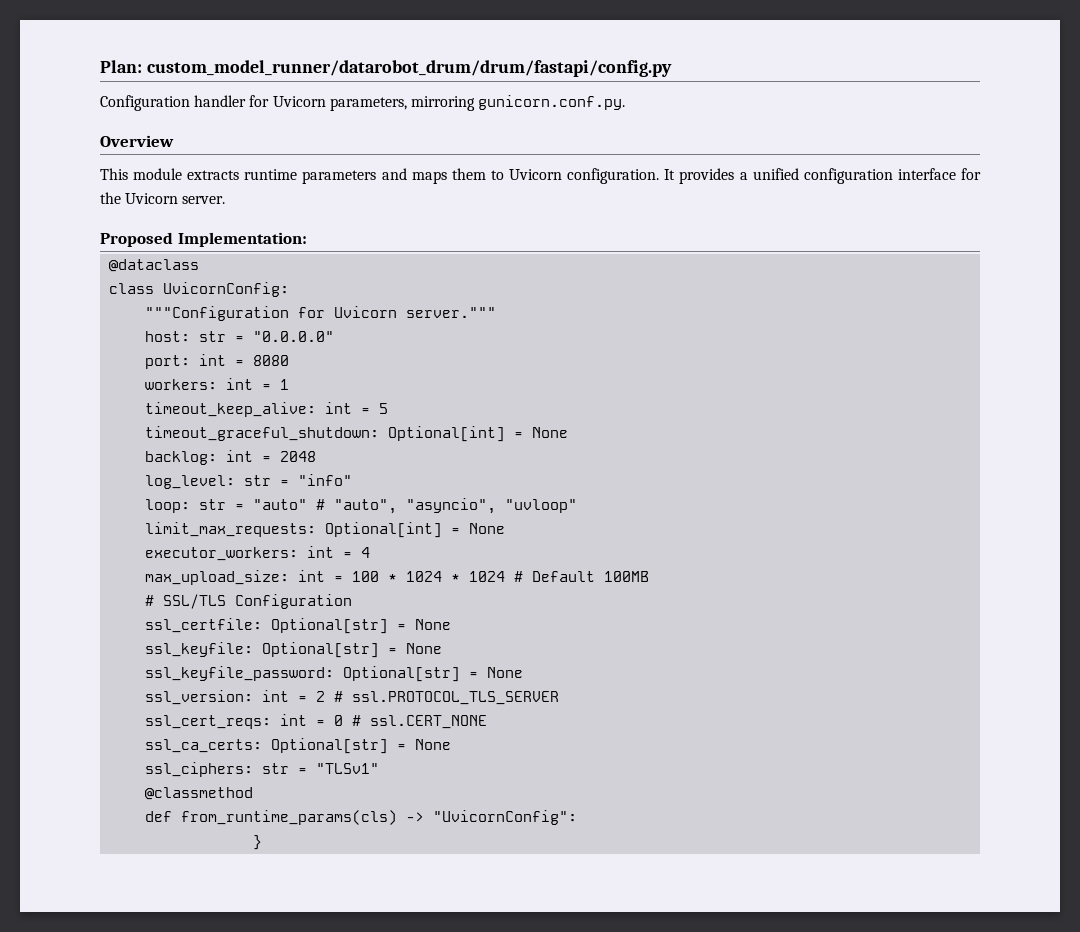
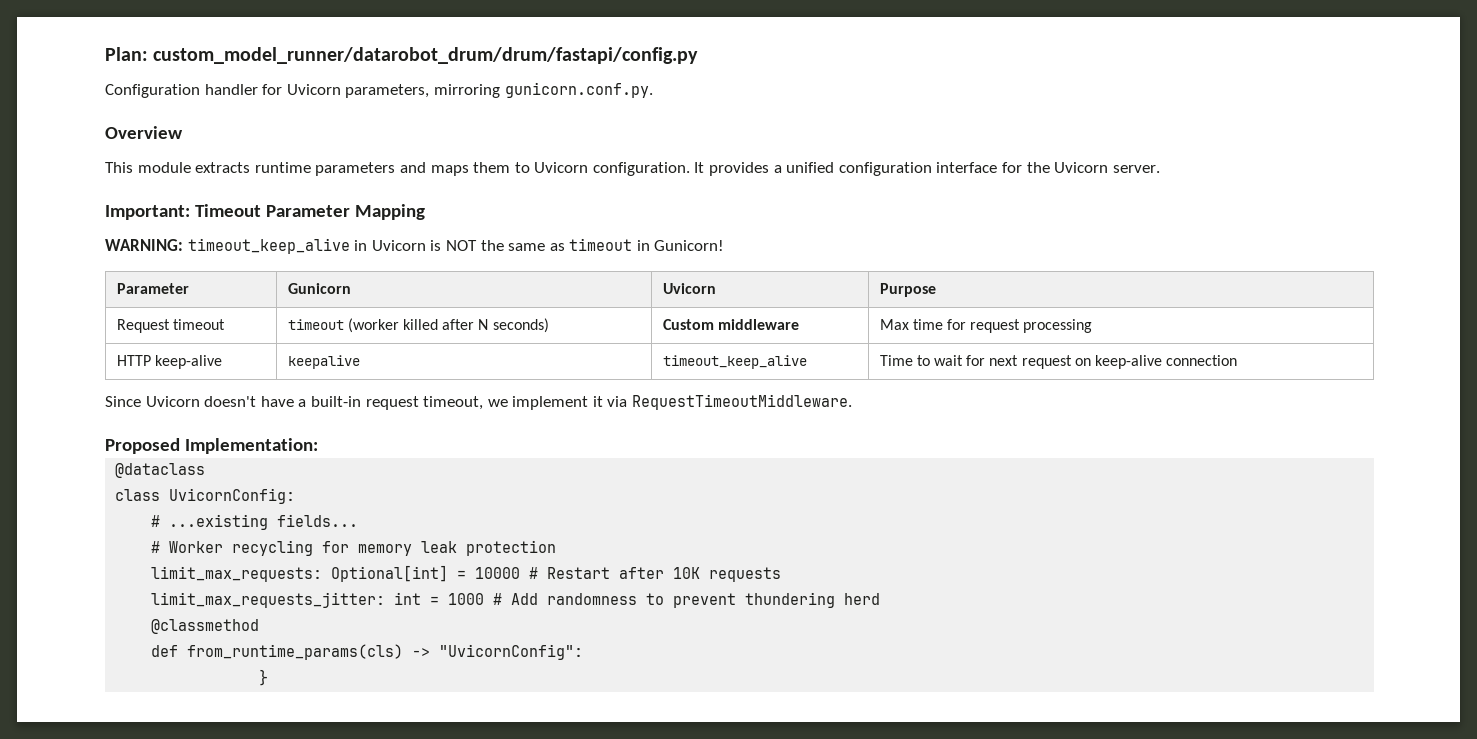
(226, 200) none -> [105,204,425,220] [105,238,725,254] [116,283,189,294] [287,283,351,294] [662,283,716,294] [879,283,936,297] [116,319,225,333] [287,318,549,333] [662,319,799,330] [879,319,1093,333] [116,355,222,369] [287,355,360,369] [662,355,807,369] [879,355,1238,369] [105,394,853,410] // Important: Timeout Parameter Mapping // WARNING: timeout_keep_alive in Uvicorn is NOT the same as timeout in Gunicorn! // Parameter | Gunicorn | Uvicorn | Purpose // Request timeout | timeout (worker killed after N seconds) | Custom middleware | Max time for request processing // HTTP keep-alive | keepalive | timeout_keep_alive | Time to wait for next request on keep-alive connection // Since Uvicorn doesn't have a built-in request timeout, we implement it via RequestTimeoutMiddleware.
[145,306,497,321] [145,331,335,342] [145,354,290,369] [145,378,290,390] [145,402,389,417] [145,426,569,442] [145,450,317,465] [145,474,353,489] [145,498,578,514] [145,522,506,538] [145,546,371,561] [145,570,650,585] [145,594,353,609] [145,618,452,634] [145,642,443,658] [145,666,524,682] [145,690,560,705] [145,714,488,729] [145,738,452,754] [145,762,380,777] """Configuration for Uvicorn server.""" // host: str = "0.0.0.0" // port: int = 8080 // workers: int = 1 // timeout_keep_alive: int = 5 // timeout_graceful_shutdown: Optional[int] = None // backlog: int = 2048 // log_level: str = "info" // loop: str = "auto" # "auto", "asyncio", "uvloop" // limit_max_requests: Optional[int] = None // executor_workers: int = 4 // max_upload_size: int = 100 * 1024 * 1024 # Default 100MB // # SSL/TLS Configuration // ssl_certfile: Optional[str] = None // ssl_keyfile: Optional[str] = None // ssl_keyfile_password: Optional[str] = None // ssl_version: int = 2 # ssl.PROTOCOL_TLS_SERVER // ssl_cert_reqs: int = 0 # ssl.CERT_NONE // ssl_ca_certs: Optional[str] = None // ssl_ciphers: str = "TLSv1" -> [151,514,359,530] [151,540,557,556] [151,565,782,582] [151,592,881,608] # ...existing fields... // # Worker recycling for memory leak protection // limit_max_requests: Optional[int] = 10000 # Restart after 10K requests // limit_max_requests_jitter: int = 1000 # Add randomness to prevent thundering herd

